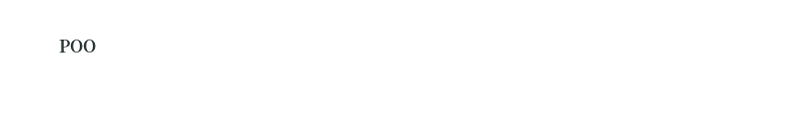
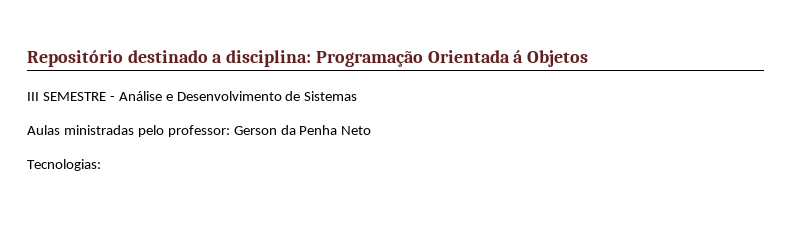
[58,39,96,53] POO -> [27,50,589,67] [27,91,358,101] [27,125,372,137] [27,159,101,171] Repositório destinado a disciplina: Programação Orientada á Objetos // III SEMESTRE - Análise e Desenvolvimento de Sistemas // Aulas ministradas pelo professor: Gerson da Penha Neto // Tecnologias:

